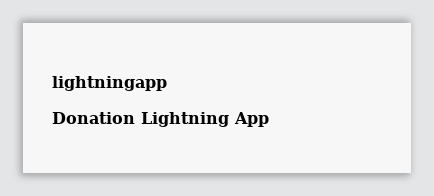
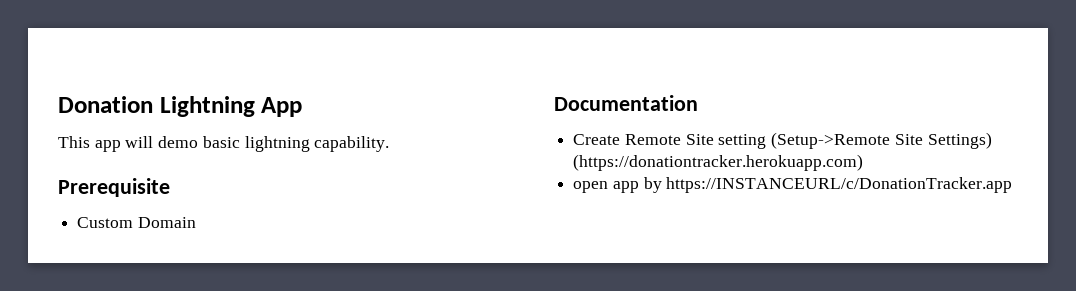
[52,76,167,91] lightningapp // -> (58, 104) none
(269, 119) none -> [58,136,390,152] [58,178,170,197] [77,217,196,228] [554,95,698,111] [573,132,992,149] [573,154,864,171] [573,177,1013,193] // This app will demo basic lightning capability. // Prerequisite // Custom Domain // Documentation // Create Remote Site setting (Setup->Remote Site Settings) (https://donationtracker.herokuapp.com) // open app by https://INSTANCEURL/c/DonationTracker.app

